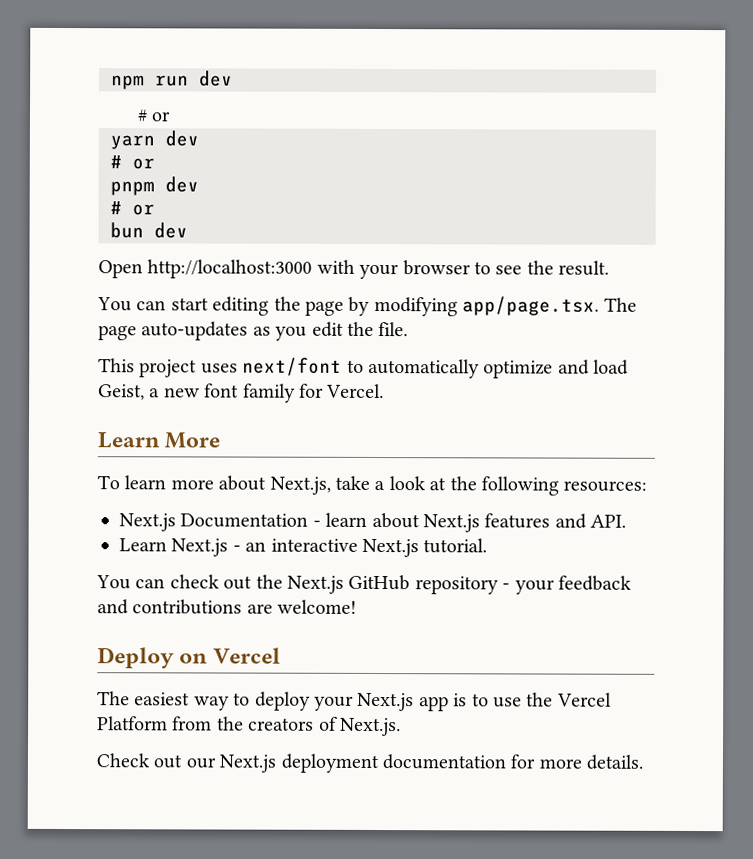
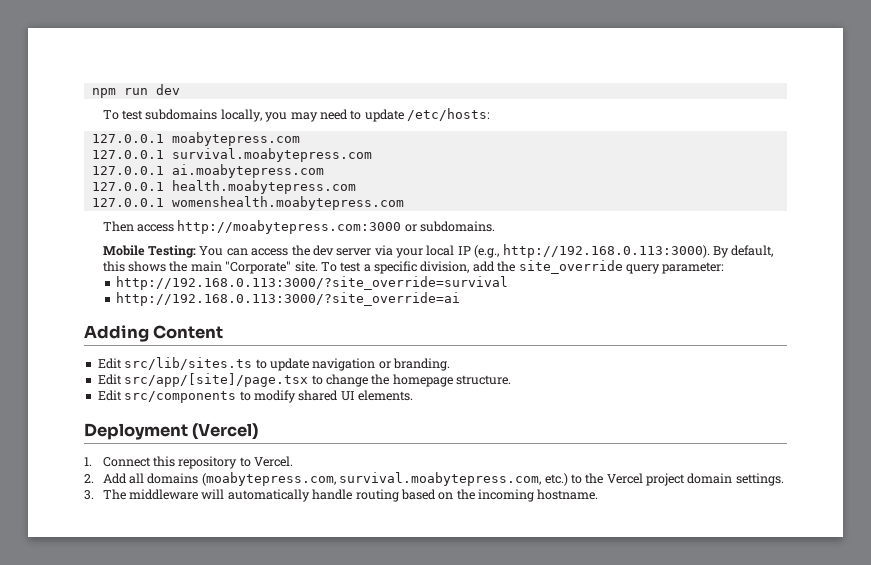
[136,109,170,122] [110,130,199,150] [110,155,155,170] [110,176,199,196] [110,201,155,216] [110,222,188,239] [98,259,610,280] [97,296,637,317] [98,321,409,341] [98,357,630,379] [98,383,385,403] [97,432,221,449] [97,475,648,496] [119,512,627,533] [119,538,488,558] [96,574,632,595] [97,599,358,615] [97,647,281,669] [97,691,612,712] [97,716,401,737] [96,753,644,774] # or // yarn dev // # or // pnpm dev // # or // bun dev // Open http://localhost:3000 with your browser to see the result. // You can start editing the page by modifying app/page.tsx. The page auto-updates as you edit the file. // This project uses next/font to automatically optimize and load Geist, a new font family for Vercel. // Learn More // To learn more about Next.js, take a look at the following resources: // Next.js Documentation - learn about Next.js features and API. // Learn Next.js - an interactive Next.js tutorial. // You can check out the Next.js GitHub repository - your feedback and contributions are welcome! // Deploy on Vercel // The easiest way to deploy your Next.js app is to use the Vercel Platform from the creators of Next.js. // Check out our Next.js deployment documentation for more details. -> [102,108,491,122] [91,132,300,146] [91,148,372,162] [91,164,324,178] [91,180,356,194] [91,196,404,210] [102,220,496,234] [102,244,774,258] [102,260,725,274] [116,276,509,290] [116,292,461,306] [84,325,224,342] [97,357,450,371] [97,373,511,387] [97,390,413,403] [84,423,259,440] [84,456,294,469] [84,472,784,486] [84,489,599,502] To test subdomains locally, you may need to update /etc/hosts: // 127.0.0.1 moabytepress.com // 127.0.0.1 survival.moabytepress.com // 127.0.0.1 ai.moabytepress.com // 127.0.0.1 health.moabytepress.com // 127.0.0.1 womenshealth.moabytepress.com // Then access http://moabytepress.com:3000 or subdomains. // Mobile Testing: You can access the dev server via your local IP (e.g., http://192.168.0.113:3000). By default, this shows the main "Corporate" site. To test a specific division, add the site_override query parameter: // http://192.168.0.113:3000/?site_override=survival // http://192.168.0.113:3000/?site_override=ai // Adding Content // Edit src/lib/sites.ts to update navigation or branding. // Edit src/app/[site]/page.tsx to change the homepage structure. // Edit src/components to modify shared UI elements. // Deployment (Vercel) // 1. Connect this repository to Vercel. // 2. Add all domains (moabytepress.com, survival.moabytepress.com, etc.) to the Vercel project domain settings. // 3. The middleware will automatically handle routing based on the incoming hostname.

